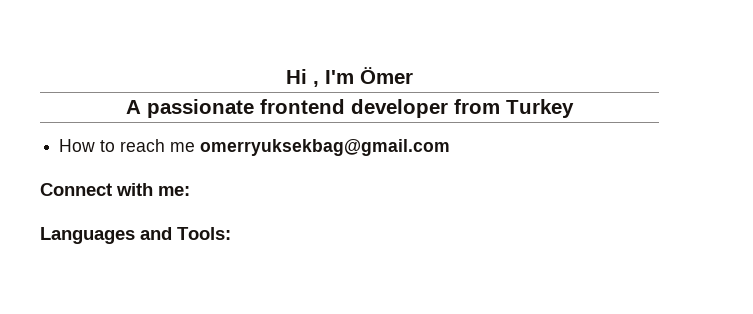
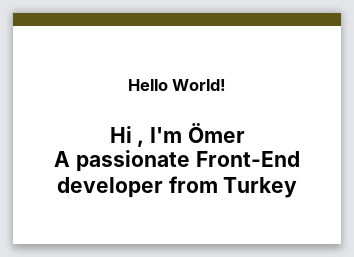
(286, 76) none -> [127,79,227,91] Hello World! //
[260,99,345,114] frontend -> [195,151,300,167] Front-End
[59,139,451,156] [40,183,190,196] [40,227,231,244] // How to reach me omerryuksekbag@gmail.com // Connect with me: // Languages and Tools: -> (298, 187) none

